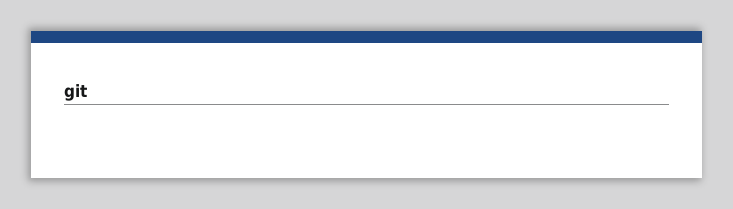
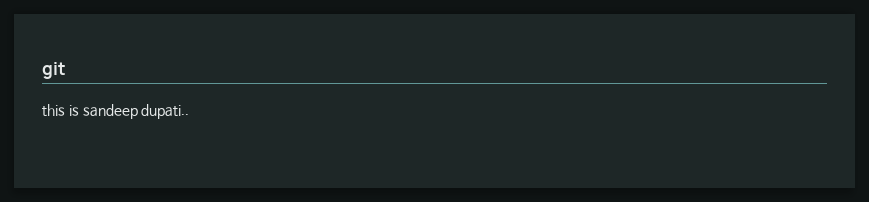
(87, 92) none -> [42,104,190,119] // this is sandeep dupati..

